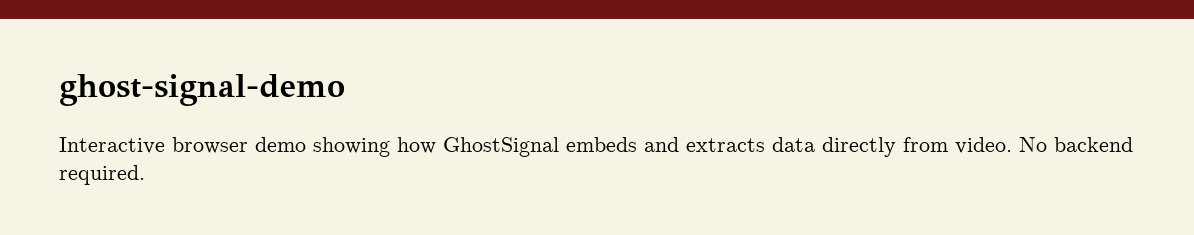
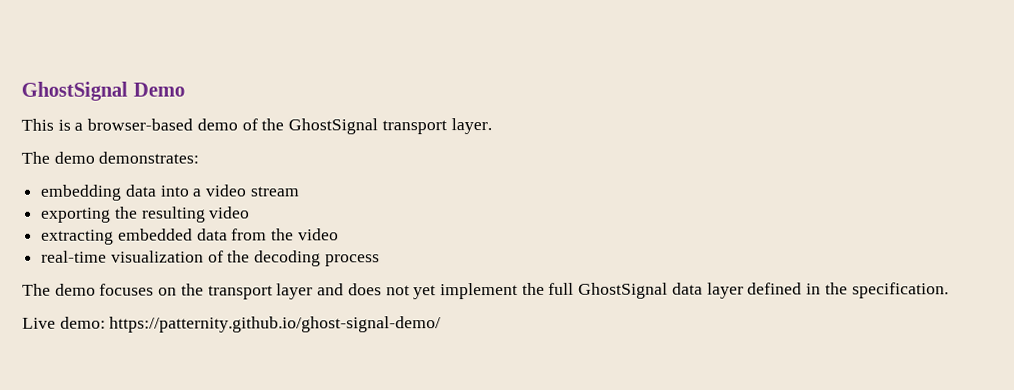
[59,74,345,106] [59,137,1133,157] [59,165,145,185] ghost-signal-demo // Interactive browser demo showing how GhostSignal embeds and extracts data directly from video. No backend required. -> [21,81,185,101] [21,118,492,135] [21,151,200,164] [40,184,300,201] [41,206,251,223] [41,228,339,245] [41,250,380,267] [22,282,949,300] [22,316,442,333] GhostSignal Demo // This is a browser-based demo of the GhostSignal transport layer. // The demo demonstrates: // embedding data into a video stream // exporting the resulting video // extracting embedded data from the video // real-time visualization of the decoding process // The demo focuses on the transport layer and does not yet implement the full GhostSignal data layer defined in the specification. // Live demo: https://patternity.github.io/ghost-signal-demo/

